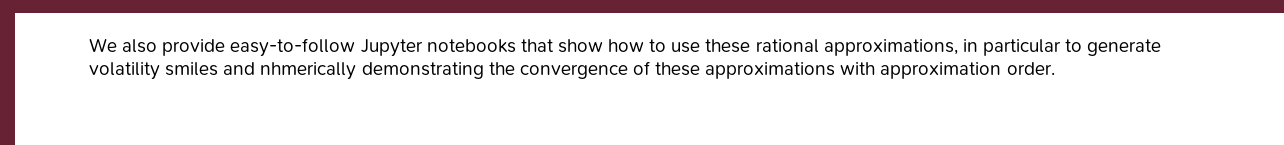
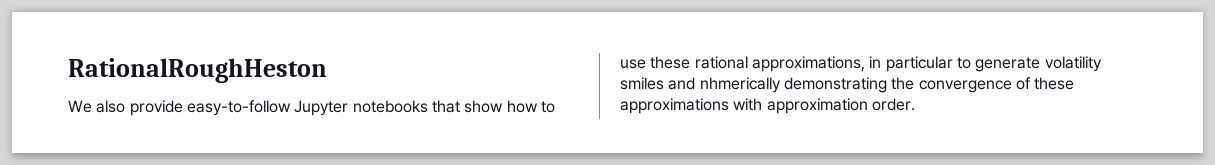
(89, 45) none -> [68,58,327,83] RationalRoughHeston //

